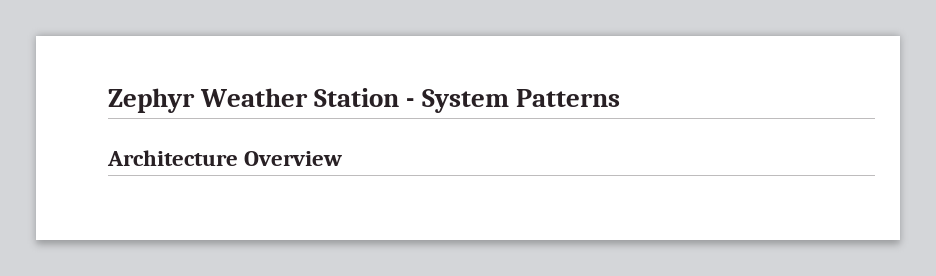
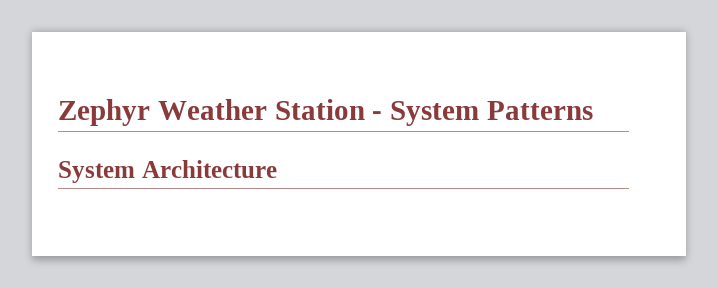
[107,150,343,166] Architecture Overview -> [58,160,277,183] System Architecture

